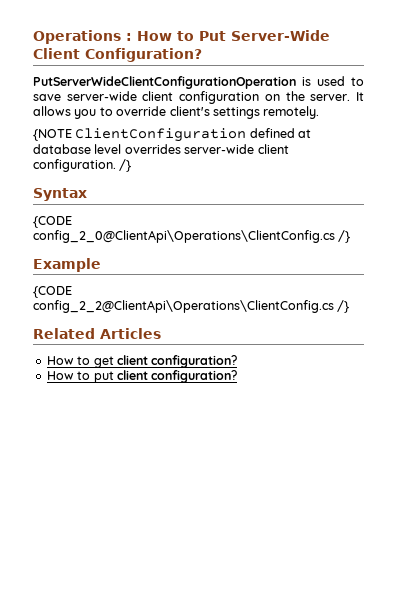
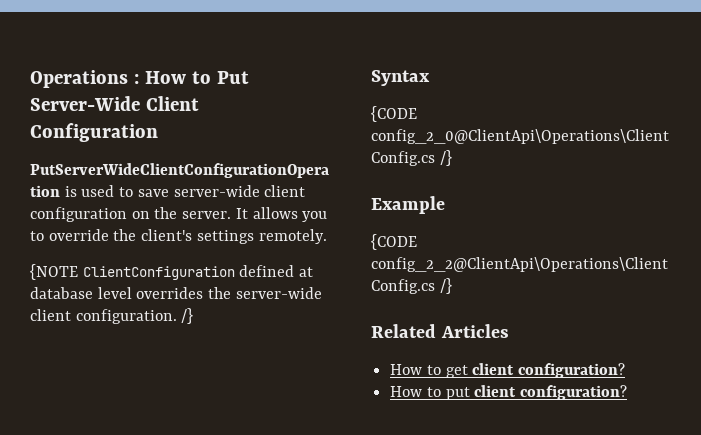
[85,48,202,62] Configuration? -> [30,123,158,142] Configuration
(167, 111) none -> [113,229,137,241] the
(181, 149) none -> [208,287,232,299] the

